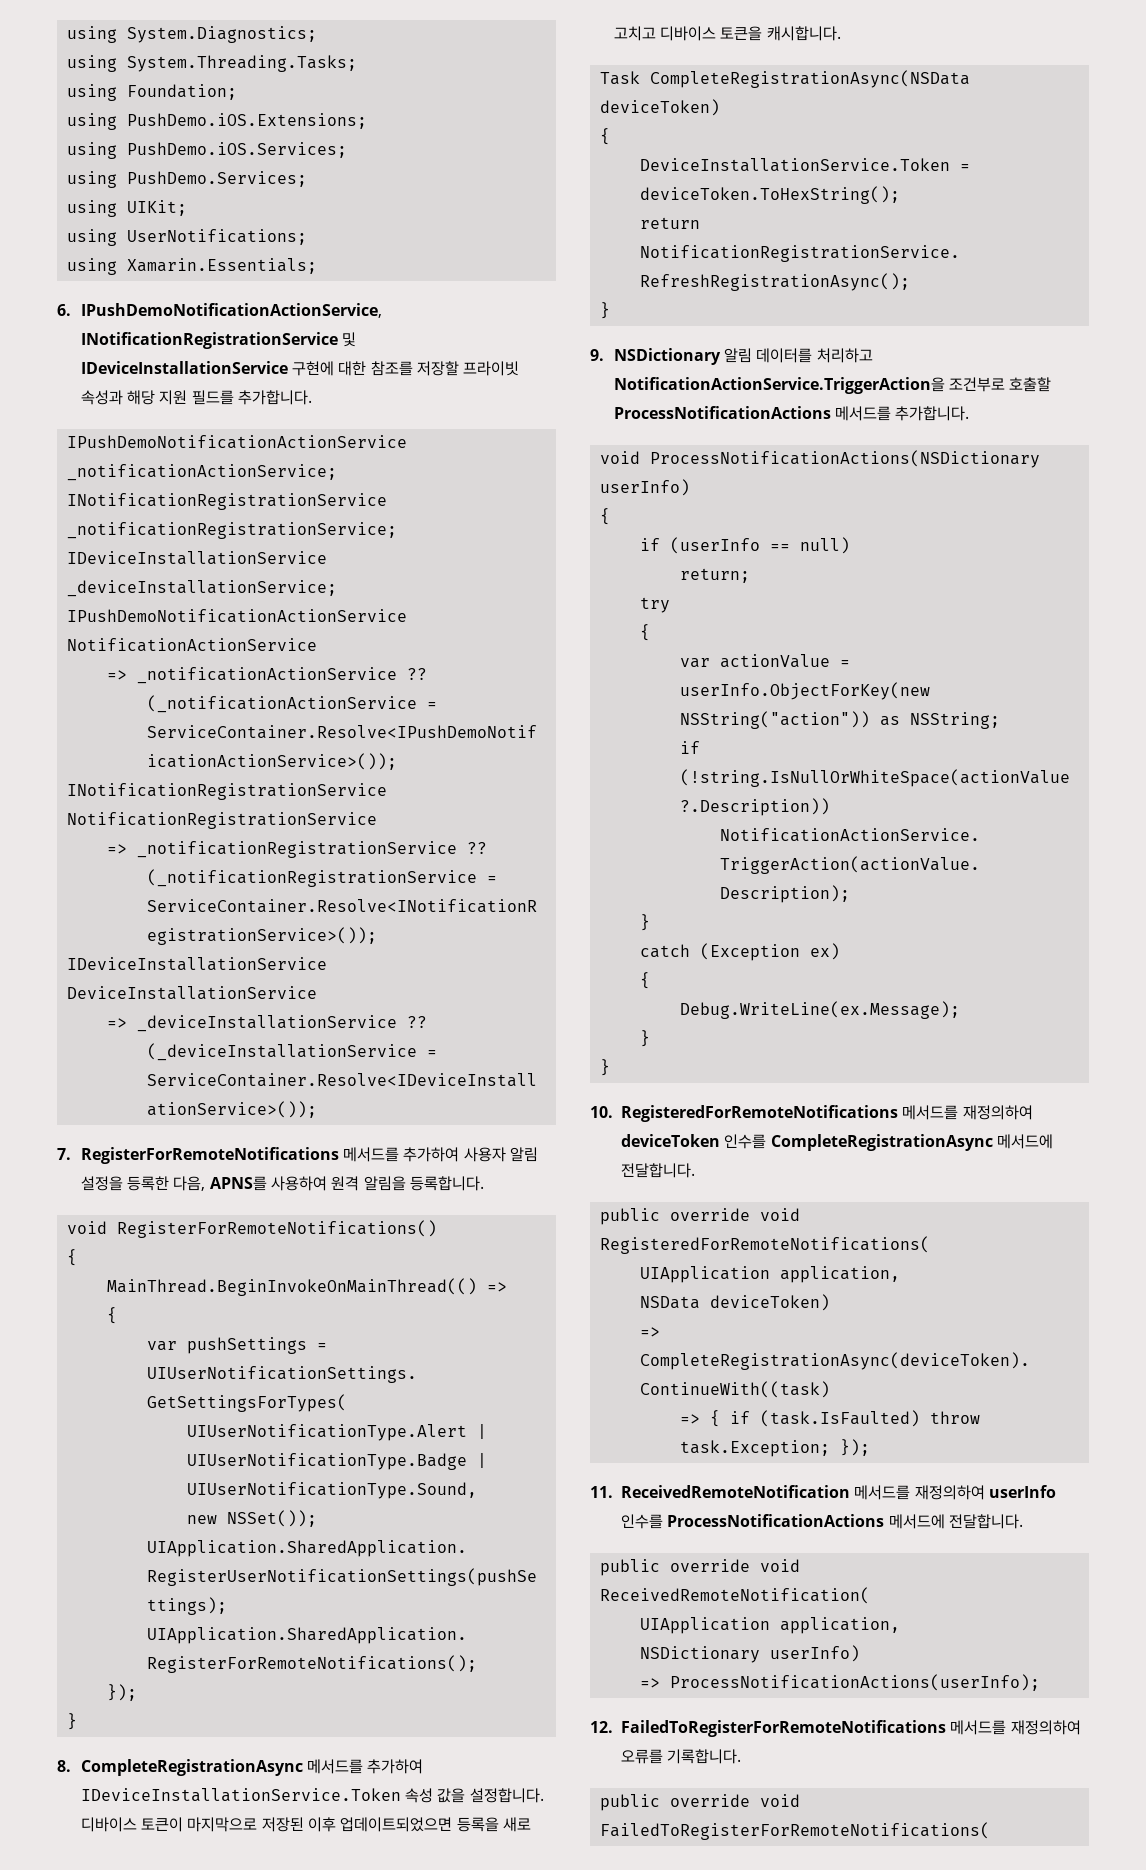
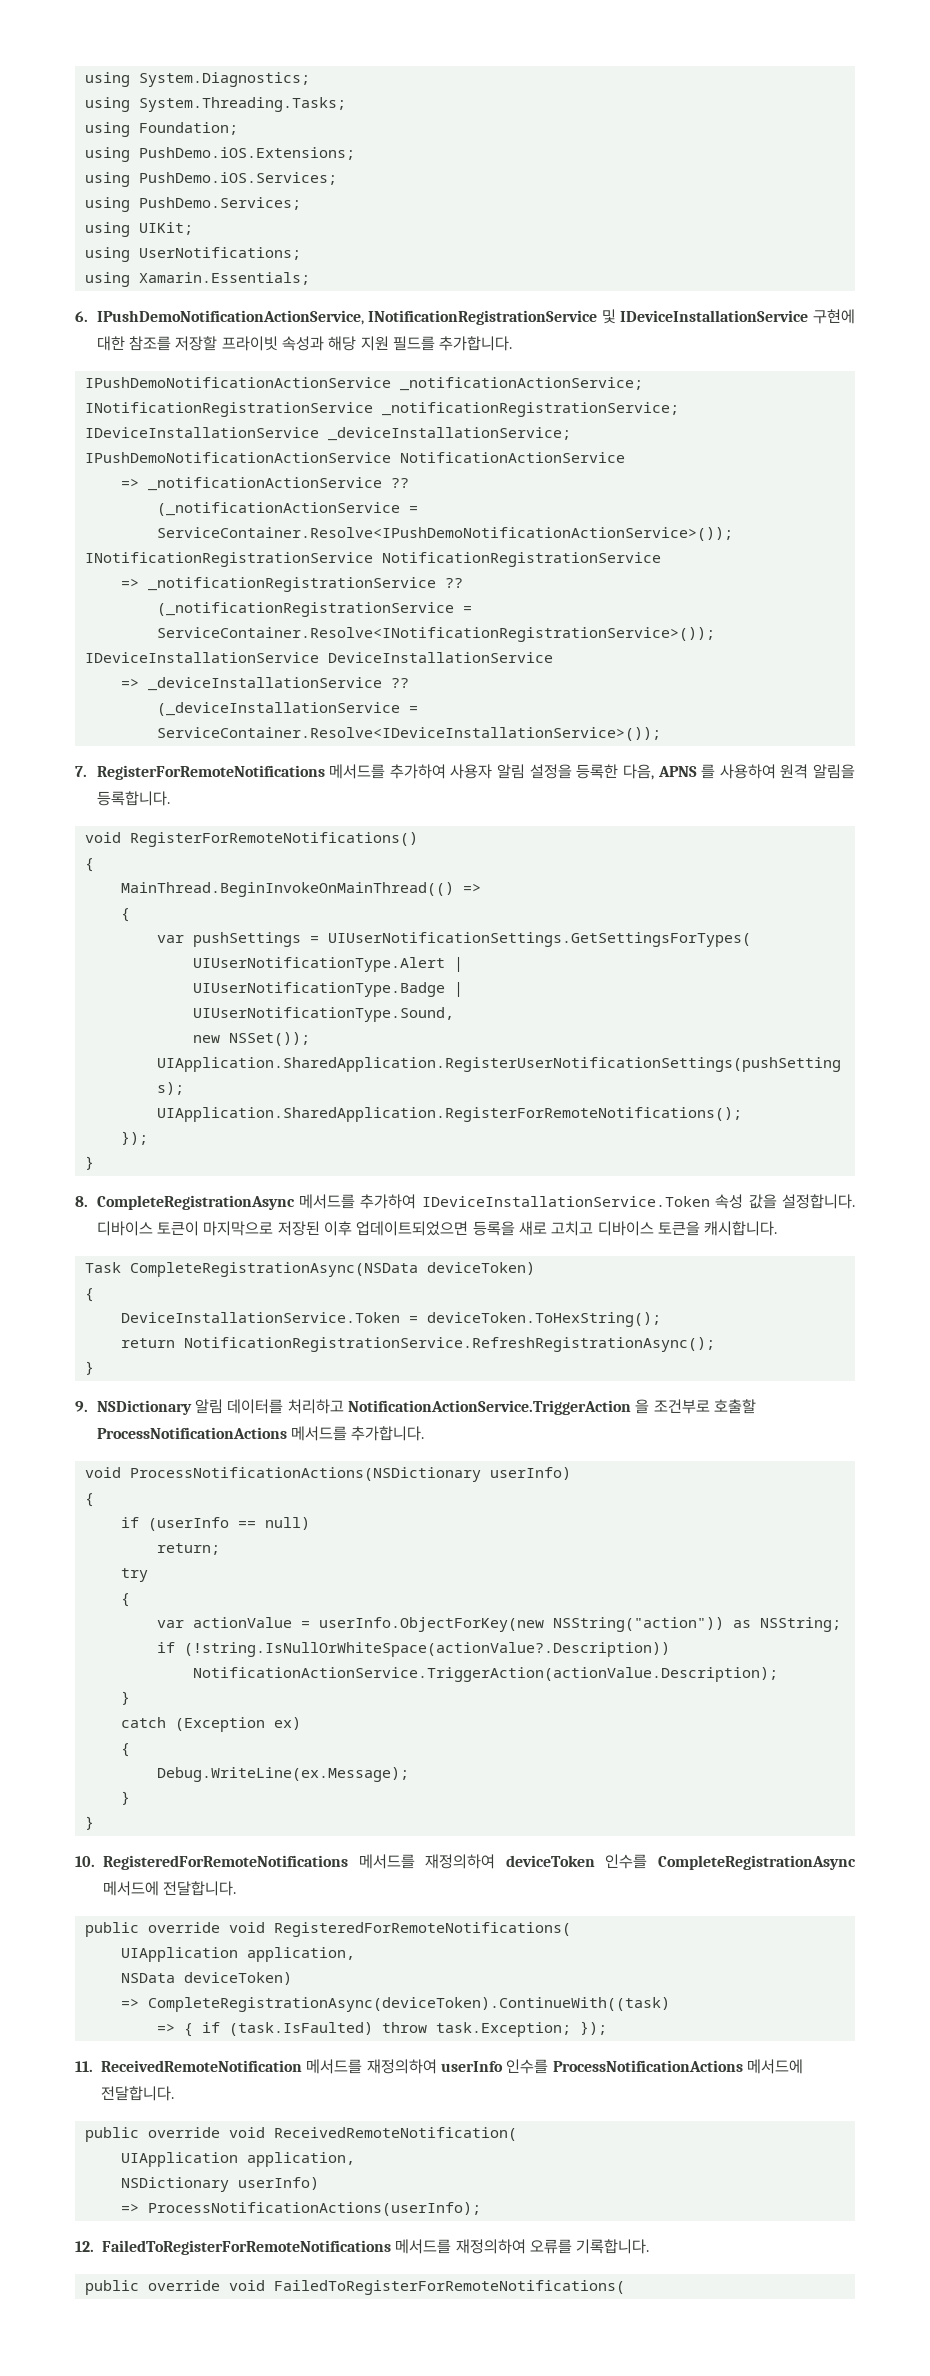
[209,1176,267,1191] APNS를 -> [657,764,716,779] APNS 를
[613,377,945,394] NotificationActionService.TriggerAction을 -> [347,1399,650,1415] NotificationActionService.TriggerAction 을

